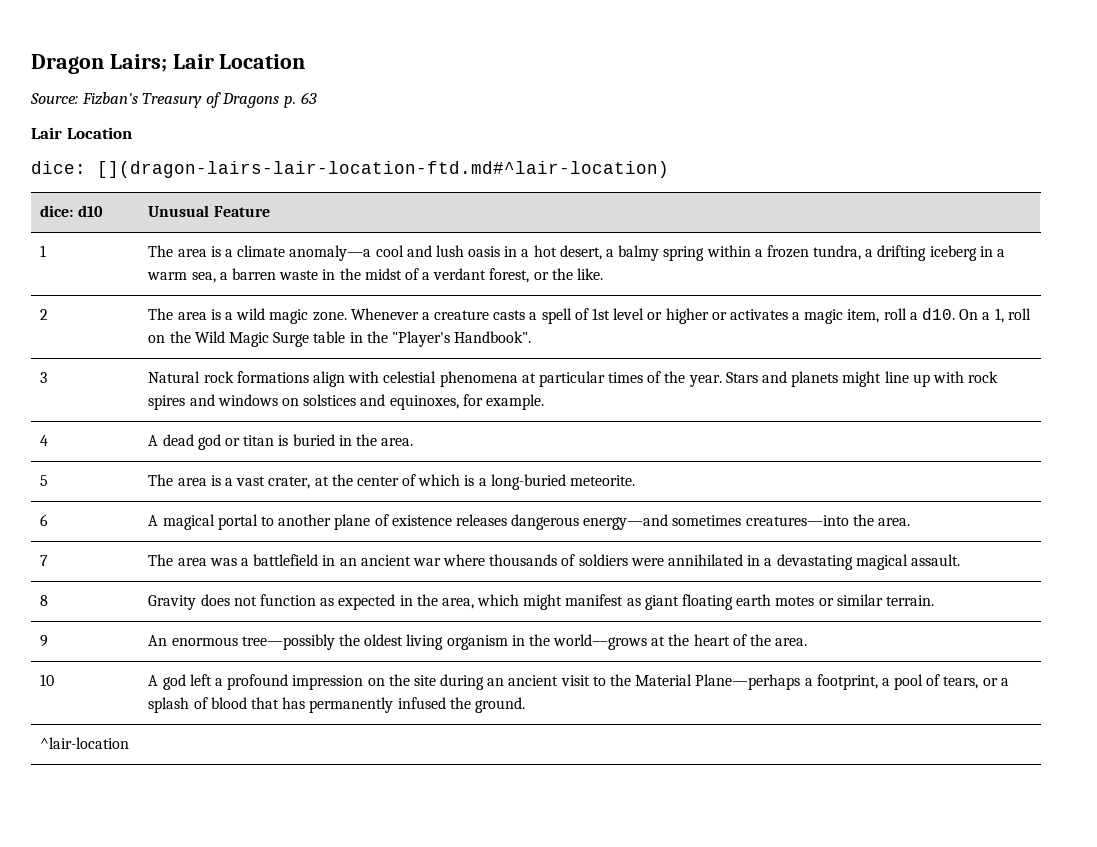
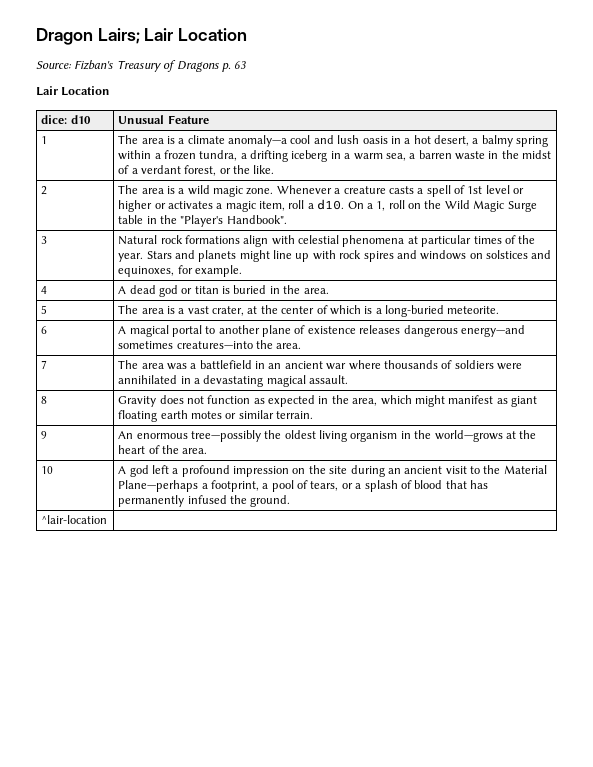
[31,161,669,178] // dice: [](dragon-lairs-lair-location-ftd.md#^lair-location) -> (111, 91) none

